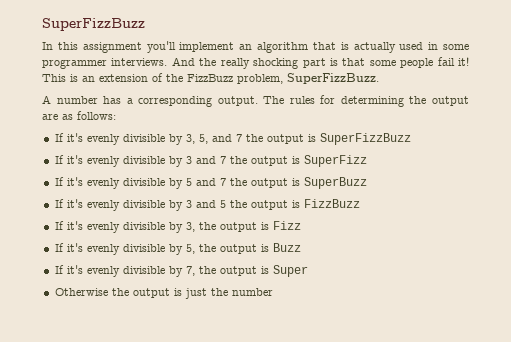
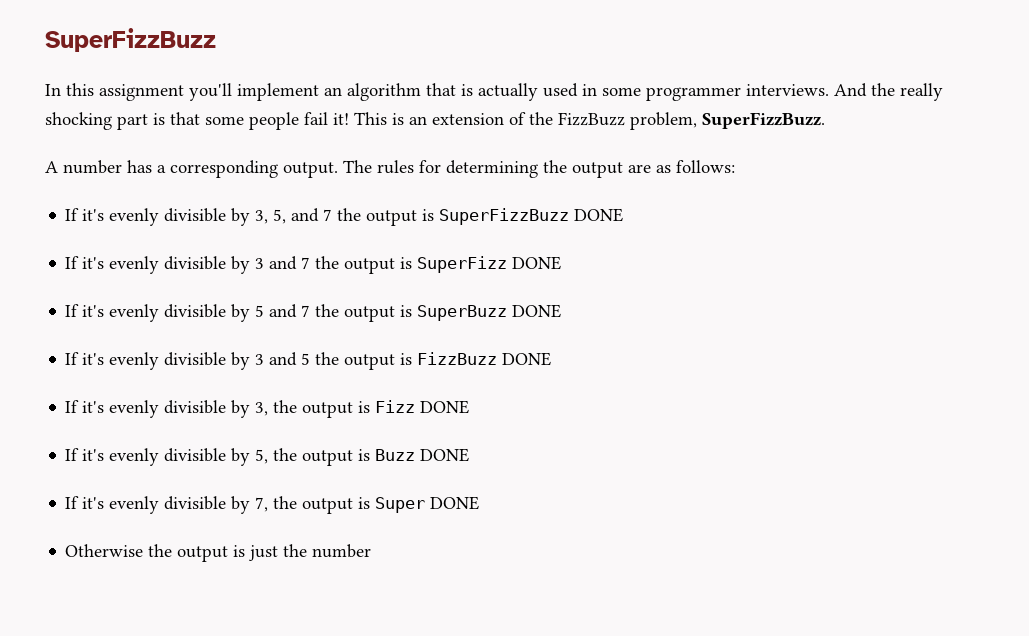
(411, 139) none -> [574,208,624,222] DONE
(367, 161) none -> [512,256,562,270] DONE
(367, 183) none -> [512,304,562,318] DONE
(360, 203) none -> [502,352,552,366] DONE
(301, 225) none -> [420,400,470,414] DONE
(301, 247) none -> [420,448,470,462] DONE
(308, 271) none -> [430,496,480,510] DONE

